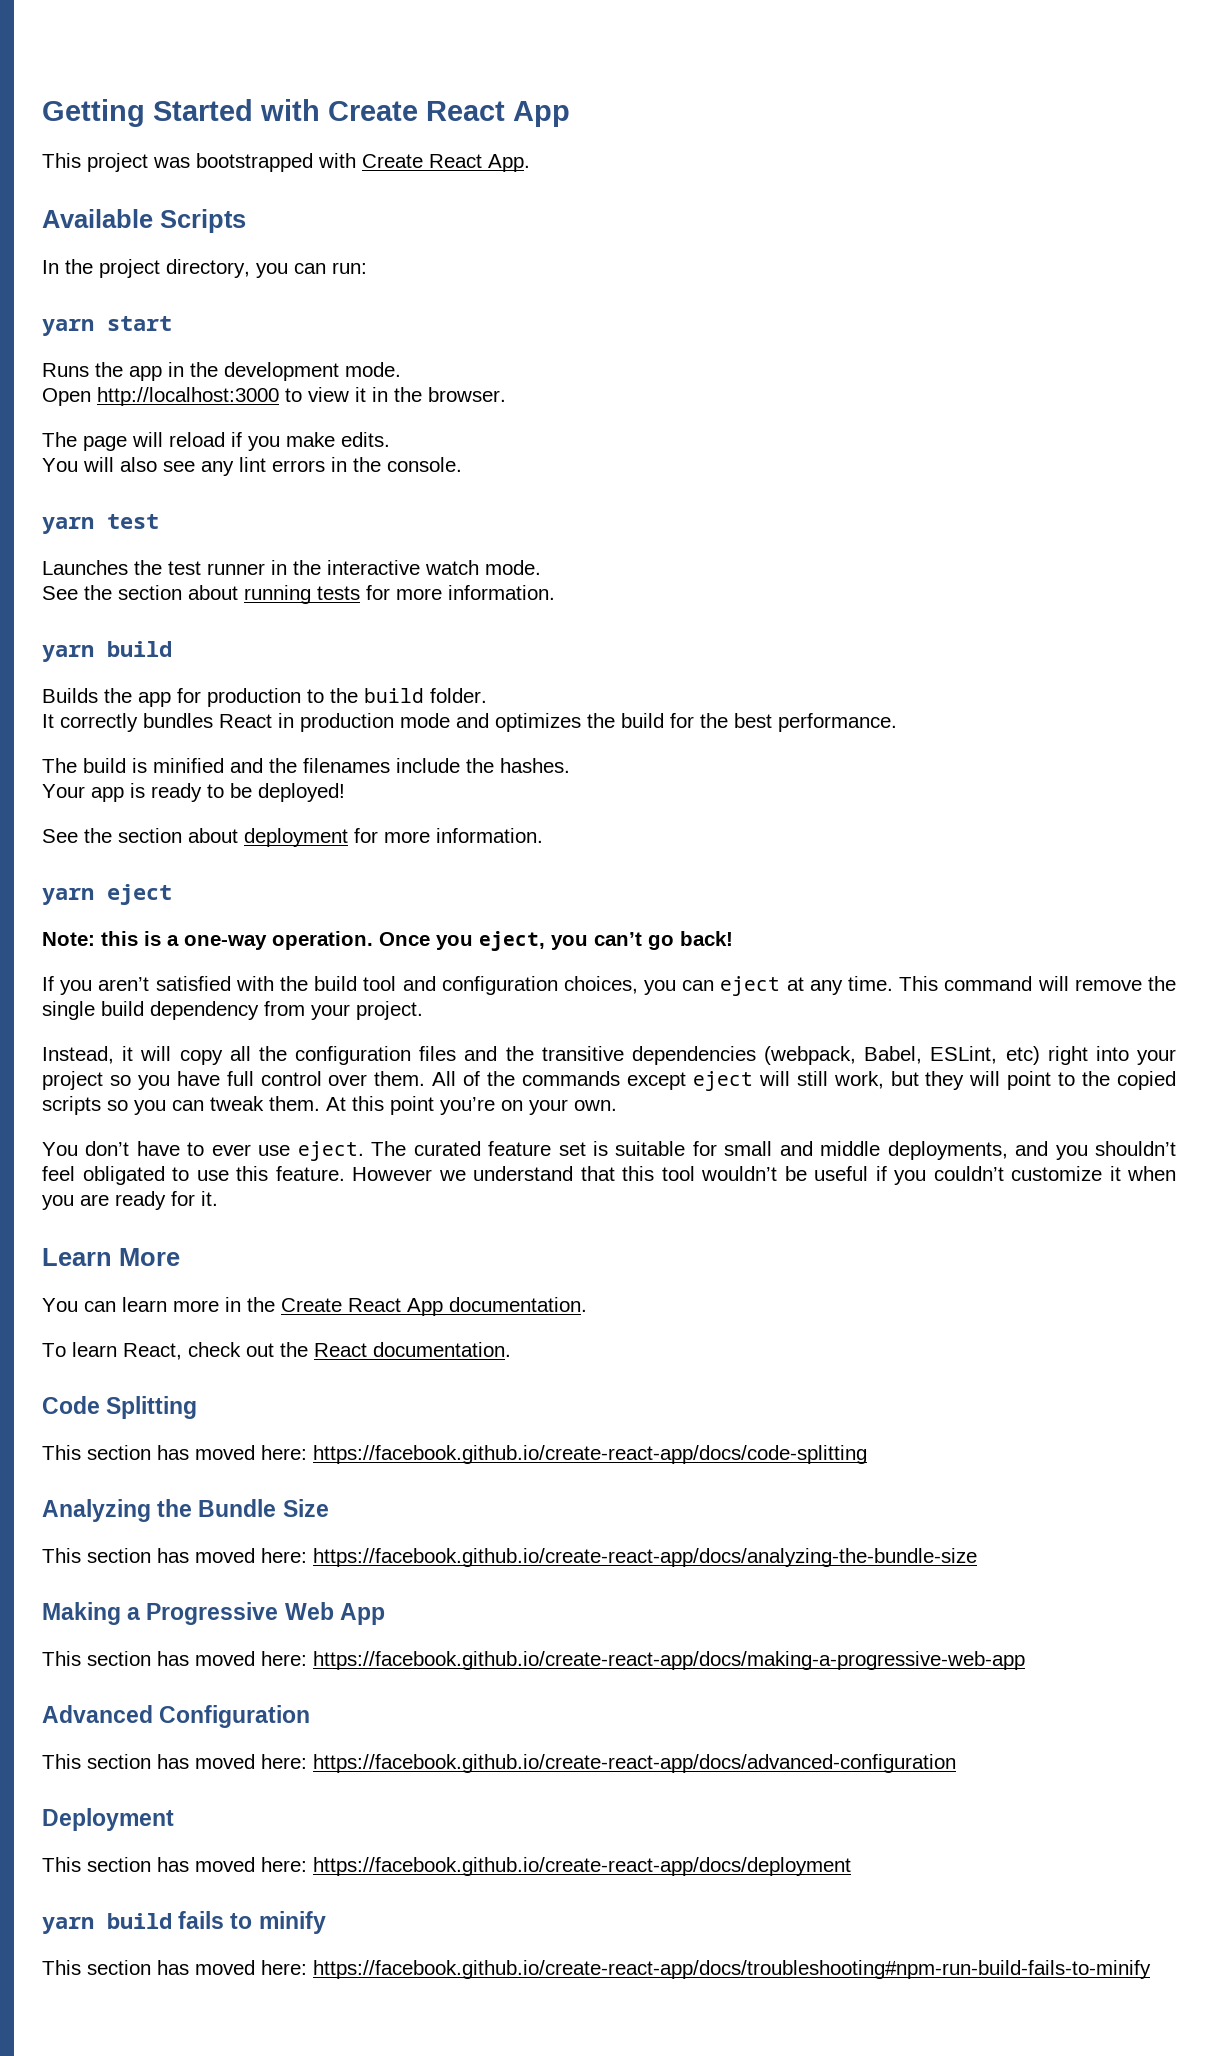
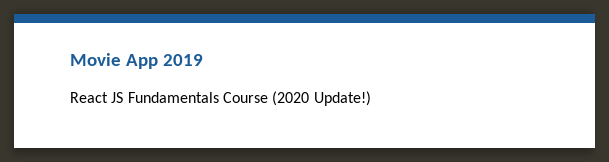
[42,99,570,127] [42,153,530,172] [42,209,246,233] [42,259,367,278] [42,316,172,336] [42,362,401,381] [42,387,506,406] [42,432,390,451] [42,457,462,476] [42,514,159,534] [42,560,541,575] [42,585,555,604] [42,641,172,662] [42,688,487,707] [42,713,897,732] [42,758,570,773] [42,783,345,802] [42,828,543,847] [42,884,172,905] [42,931,733,951] [42,976,1176,996] [42,1001,423,1020] [42,1046,1176,1065] [42,1071,1176,1091] [42,1096,617,1115] [42,1141,1177,1161] [42,1166,1176,1185] [42,1191,218,1210] [42,1248,180,1266] [42,1297,587,1316] [42,1342,511,1360] [42,1396,198,1419] [42,1445,867,1464] [42,1499,329,1522] [42,1548,977,1567] [42,1602,385,1625] [42,1651,1025,1670] [42,1705,311,1728] [42,1754,956,1773] [42,1808,174,1831] [42,1857,851,1876] [42,1911,326,1934] [42,1960,1151,1979] Getting Started with Create React App // This project was bootstrapped with Create React App. // Available Scripts // In the project directory, you can run: // yarn start // Runs the app in the development mode. // Open http://localhost:3000 to view it in the browser. // The page will reload if you make edits. // You will also see any lint errors in the console. // yarn test // Launches the test runner in the interactive watch mode. // See the section about running tests for more information. // yarn build // Builds the app for production to the build folder. // It correctly bundles React in production mode and optimizes the build for the best performance. // The build is minified and the filenames include the hashes. // Your app is ready to be deployed! // See the section about deployment for more information. // yarn eject // Note: this is a one-way operation. Once you eject, you can’t go back! // If you aren’t satisfied with the build tool and configuration choices, you can eject at any time. This command will remove the single build dependency from your project. // Instead, it will copy all the configuration files and the transitive dependencies (webpack, Babel, ESLint, etc) right into your project so you have full control over them. All of the commands except eject will still work, but they will point to the copied scripts so you can tweak them. At this point you’re on your own. // You don’t have to ever use eject. The curated feature set is suitable for small and middle deployments, and you shouldn’t feel obligated to use this feature. However we understand that this tool wouldn’t be useful if you couldn’t customize it when you are ready for it. // Learn More // You can learn more in the Create React App documentation. // To learn React, check out the React documentation. // Code Splitting // This section has moved here: https://facebook.github.io/create-react-app/docs/code-splitting // Analyzing the Bundle Size // This section has moved here: https://facebook.github.io/create-react-app/docs/analyzing-the-bundle-size // Making a Progressive Web App // This section has moved here: https://facebook.github.io/create-react-app/docs/making-a-progressive-web-app // Advanced Configuration // This section has moved here: https://facebook.github.io/create-react-app/docs/advanced-configuration // Deployment // This section has moved here: https://facebook.github.io/create-react-app/docs/deployment // yarn build fails to minify // This section has moved here: https://facebook.github.io/create-react-app/docs/troubleshooting#npm-run-build-fails-to-minify -> [70,53,203,69] [70,91,371,106] Movie App 2019 // React JS Fundamentals Course (2020 Update!)

